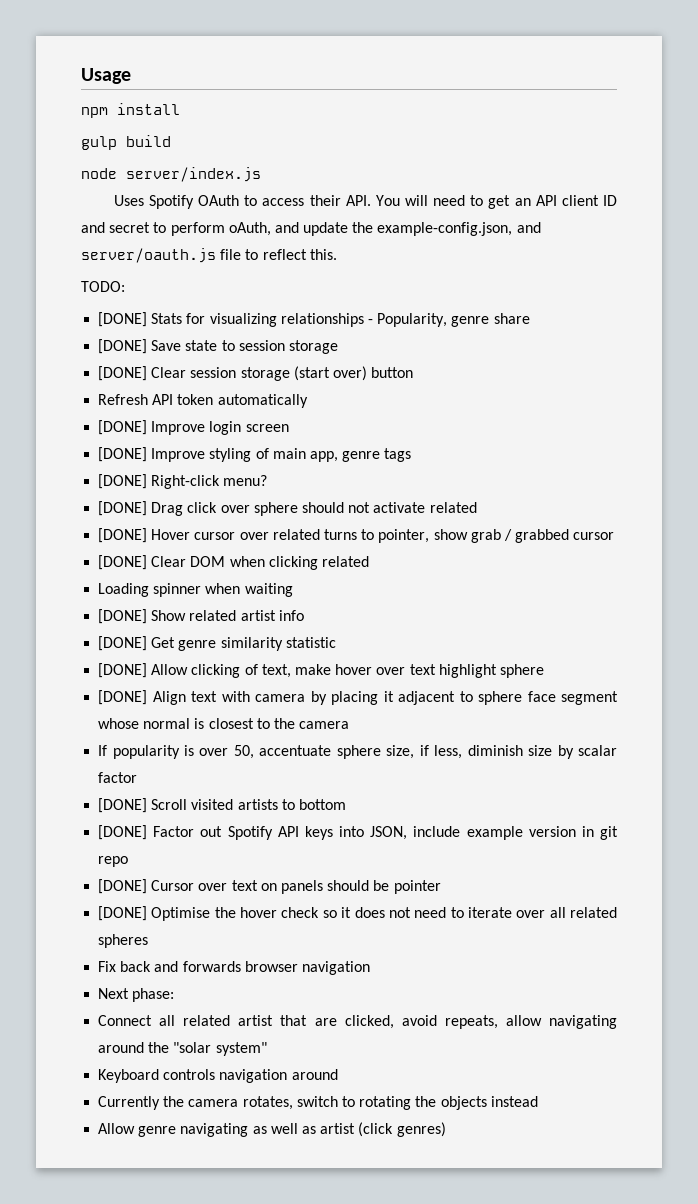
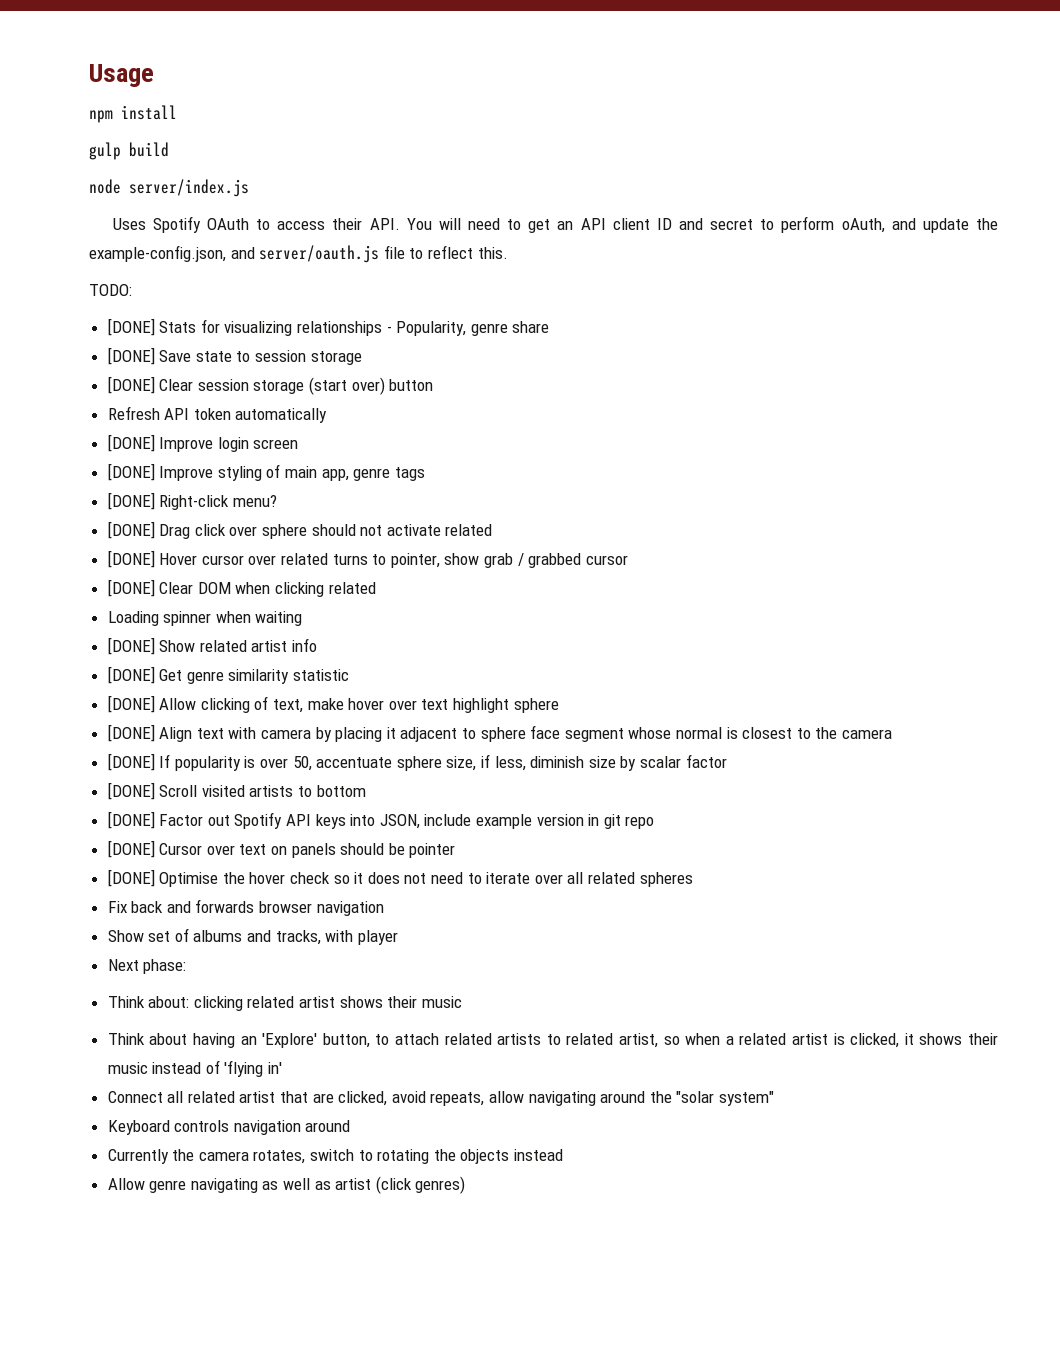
(350, 725) none -> [107,753,155,771] [DONE]
[98,988,175,1002] Next phase: -> [107,928,398,945] [107,959,187,974] [107,996,462,1011] [107,1033,999,1048] [107,1060,283,1077] Show set of albums and tracks, with player // Next phase: // Think about: clicking related artist shows their music // Think about having an 'Explore' button, to attach related artists to related artist, so when a related artist is clicked, it shows their music instead of 'flying in'

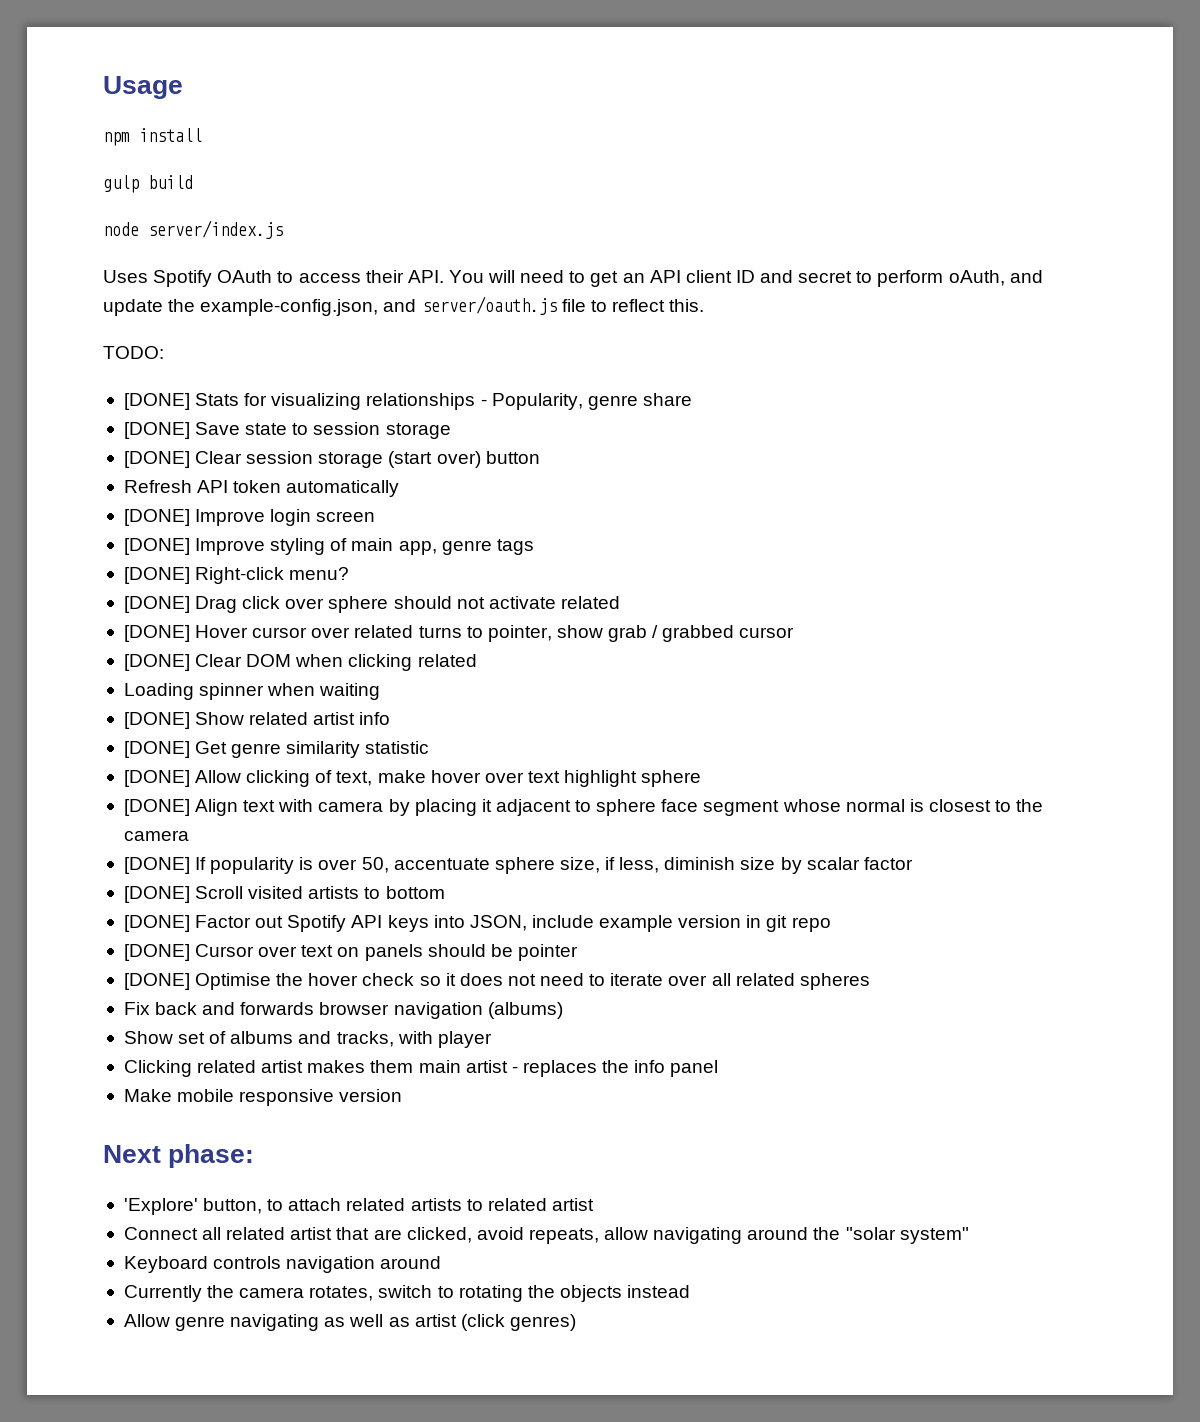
(384, 908) none -> [487,1002,563,1019] (albums)
[107,959,187,974] [107,996,462,1011] [107,1033,257,1048] Next phase: // Think about: clicking related artist shows their music // Think about having an -> [123,1060,719,1077] [123,1089,403,1106] [103,1144,255,1168] Clicking related artist makes them main artist - replaces the info panel // Make mobile responsive version // Next phase: //
[618,1033,999,1048] [107,1060,283,1077] artist, so when a related artist is clicked, it shows their music instead of 'flying in' -> [551,1198,594,1211] artist

